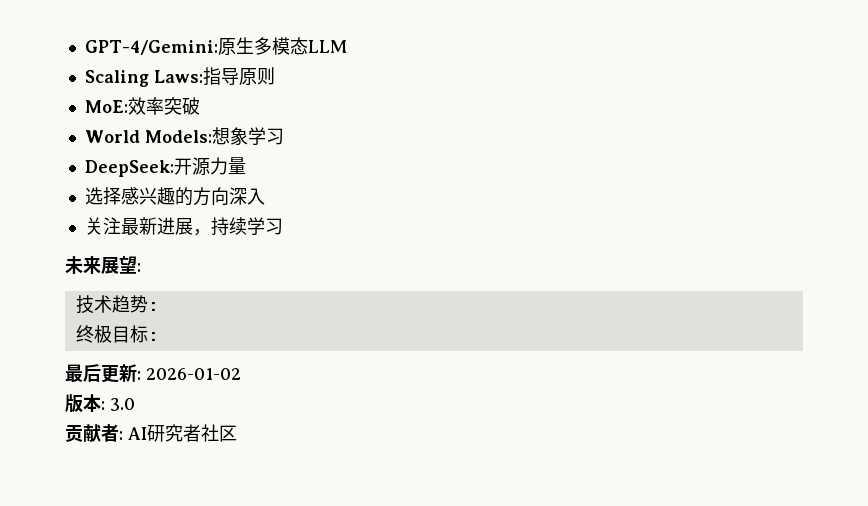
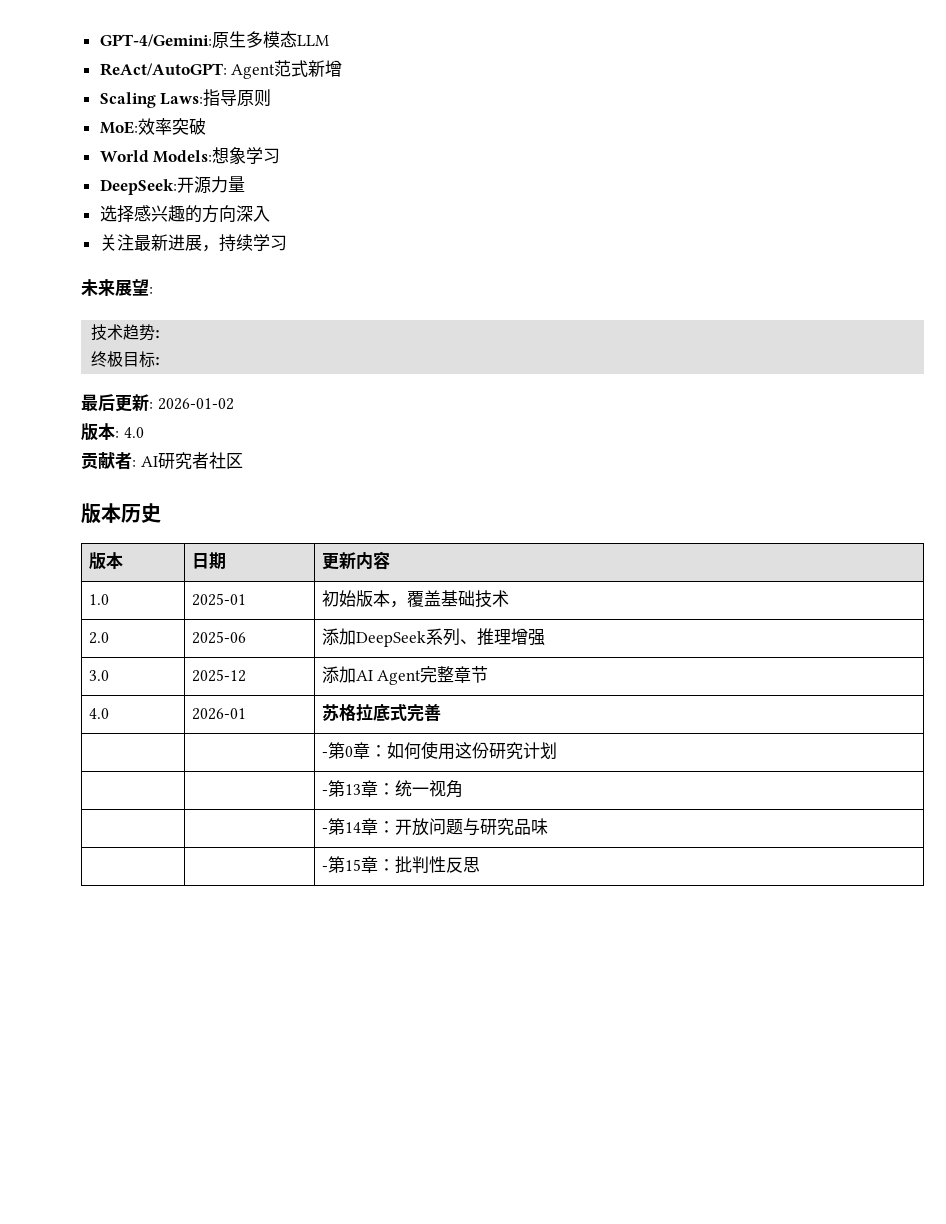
(347, 46) none -> [99,60,343,79] // ReAct/AutoGPT: Agent范式新增
[110,398,135,411] 3.0 -> [123,427,144,438] 4.0
(237, 433) none -> [81,503,161,524] [88,552,123,570] [191,552,226,569] [321,551,390,570] [88,594,109,605] [191,593,246,606] [321,590,509,608] [88,632,109,644] [191,631,246,644] [321,628,545,647] [88,670,109,681] [191,669,246,682] [321,666,489,685] [88,708,109,719] [191,708,246,720] [321,704,441,722] [321,741,557,760] [321,780,463,798] [321,818,548,836] [321,856,480,874] // 版本历史 // 版本 | 日期 | 更新内容 // 1.0 | 2025-01 | 初始版本，覆盖基础技术 // 2.0 | 2025-06 | 添加DeepSeek系列、推理增强 // 3.0 | 2025-12 | 添加AI Agent完整章节 // 4.0 | 2026-01 | 苏格拉底式完善 // | | -第0章：如何使用这份研究计划 // | | -第13章：统一视角 // | | -第14章：开放问题与研究品味 // | | -第15章：批判性反思

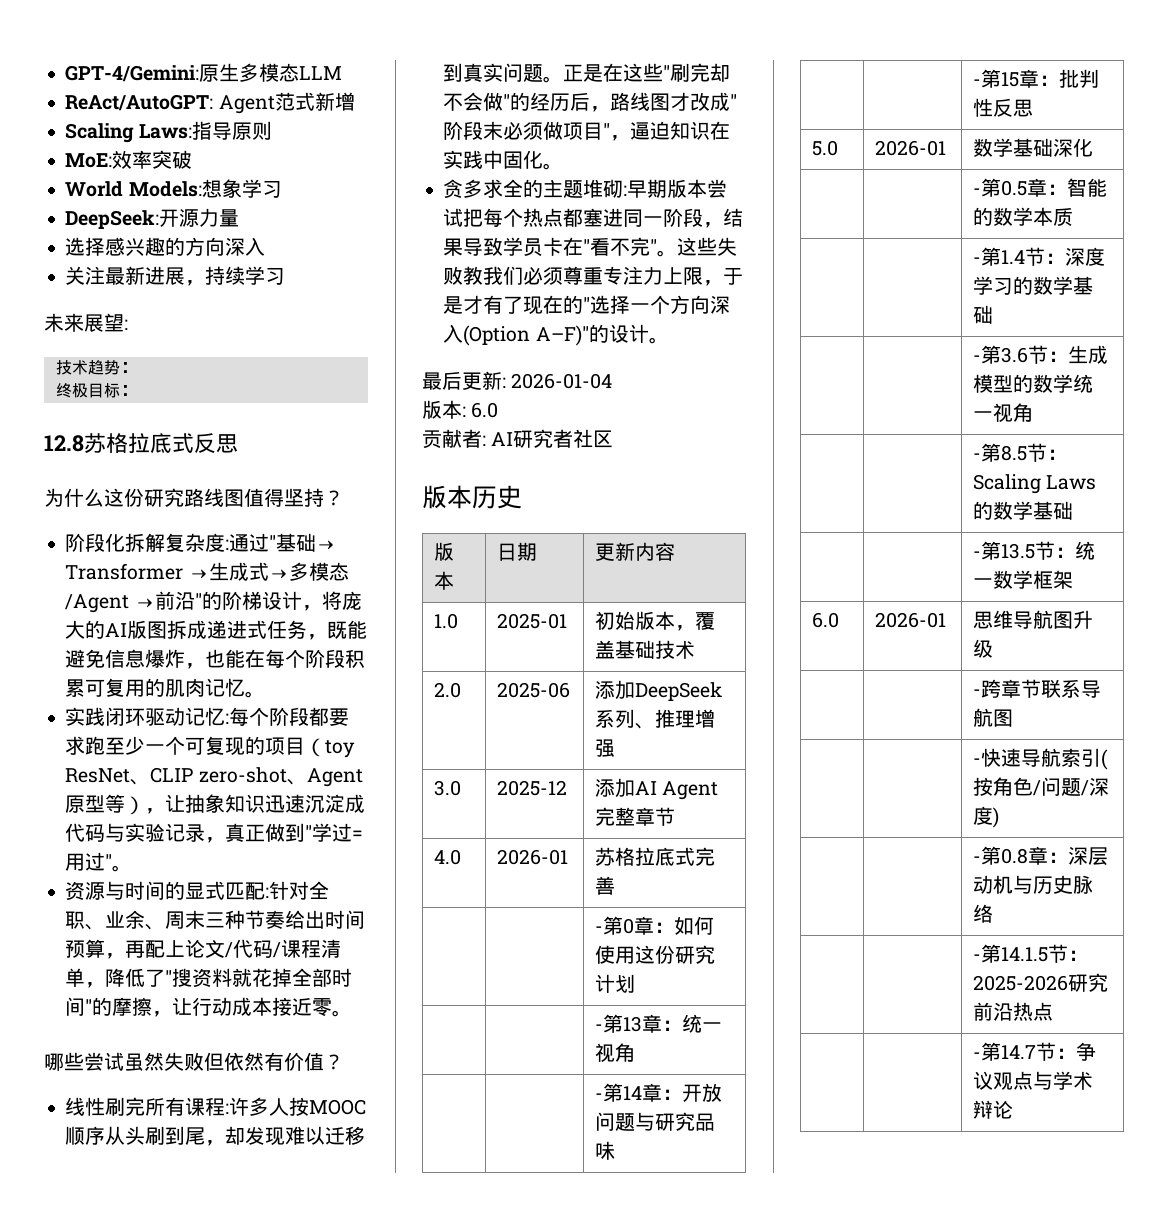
(163, 361) none -> [44,433,238,453] [44,488,344,507] [65,533,337,552] [65,562,349,581] [65,591,362,613] [65,620,368,640] [65,649,366,669] [65,678,266,698] [65,707,350,726] [65,736,356,758] [65,767,363,787] [65,794,366,815] [65,823,364,843] [65,852,133,872] [65,881,330,901] [65,910,366,930] [65,939,342,959] [65,968,353,988] [65,997,353,1017] [44,1052,344,1071] [65,1097,367,1116] [65,1126,366,1146] [443,63,731,83] [443,92,738,112] [443,121,731,141] [443,150,564,170] [443,179,728,199] [443,208,744,228] [443,237,738,257] [443,266,744,286] [443,295,731,315] [443,324,669,346] // 12.8苏格拉底式反思 // 为什么这份研究路线图值得坚持？ // 阶段化拆解复杂度:通过"基础→ Transformer →生成式→多模态/Agent →前沿"的阶梯设计，将庞大的AI版图拆成递进式任务，既能避免信息爆炸，也能在每个阶段积累可复用的肌肉记忆。 // 实践闭环驱动记忆:每个阶段都要求跑至少一个可复现的项目（toy ResNet、CLIP zero-shot、Agent原型等），让抽象知识迅速沉淀成代码与实验记录，真正做到"学过=用过"。 // 资源与时间的显式匹配:针对全职、业余、周末三种节奏给出时间预算，再配上论文/代码/课程清单，降低了"搜资料就花掉全部时间"的摩擦，让行动成本接近零。 // 哪些尝试虽然失败但依然有价值？ // 线性刷完所有课程:许多人按MOOC顺序从头刷到尾，却发现难以迁移到真实问题。正是在这些"刷完却不会做"的经历后，路线图才改成"阶段末必须做项目"，逼迫知识在实践中固化。 // 贪多求全的主题堆砌:早期版本尝试把每个热点都塞进同一阶段，结果导致学员卡在"看不完"。这些失败教我们必须尊重专注力上限，于是才有了现在的"选择一个方向深入(Option A–F)"的设计。
[157,398,234,410] 2026-01-02 -> [511,373,613,389] 2026-01-04
[123,427,144,438] 4.0 -> [471,402,499,418] 6.0
(480, 865) none -> [812,140,839,156] [875,140,947,156] [973,138,1094,157] [973,178,1108,197] [973,207,1074,226] [973,247,1106,266] [973,276,1094,295] [973,305,994,324] [973,345,1109,364] [973,374,1094,393] [973,403,1034,423] [973,443,1068,462] [973,474,1097,494] [973,501,1074,520] [973,541,1096,560] [973,570,1074,589] [812,612,840,628] [875,612,947,628] [973,610,1094,629] [973,639,994,658] [973,679,1102,698] [973,708,1014,727] [973,748,1109,770] [973,777,1110,796] [973,806,1000,828] [973,846,1109,866] [973,875,1094,894] [973,904,994,923] [973,944,1089,963] [973,973,1109,992] [973,1002,1054,1021] [973,1042,1097,1061] [973,1071,1094,1090] [973,1100,1014,1119] // 5.0 | 2026-01 | 数学基础深化 // | | -第0.5章：智能的数学本质 // | | -第1.4节：深度学习的数学基础 // | | -第3.6节：生成模型的数学统一视角 // | | -第8.5节：Scaling Laws的数学基础 // | | -第13.5节：统一数学框架 // 6.0 | 2026-01 | 思维导航图升级 // | | -跨章节联系导航图 // | | -快速导航索引(按角色/问题/深度) // | | -第0.8章：深层动机与历史脉络 // | | -第14.1.5节：2025-2026研究前沿热点 // | | -第14.7节：争议观点与学术辩论

